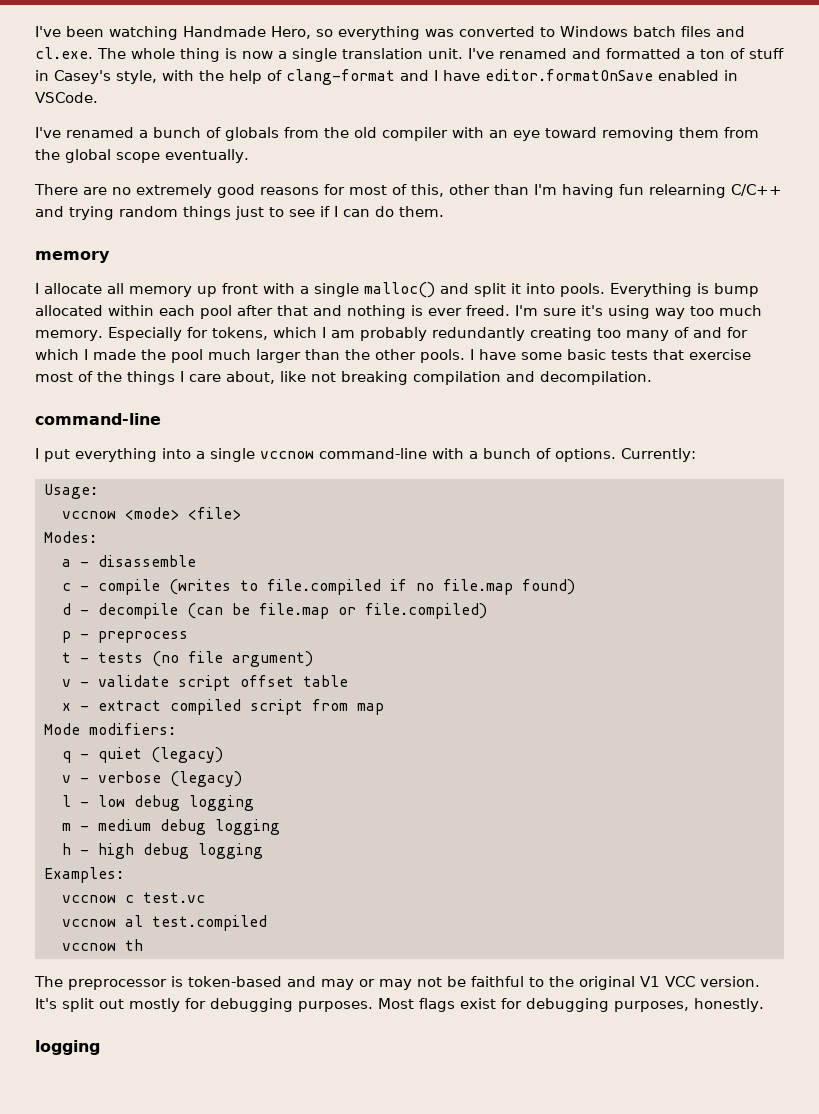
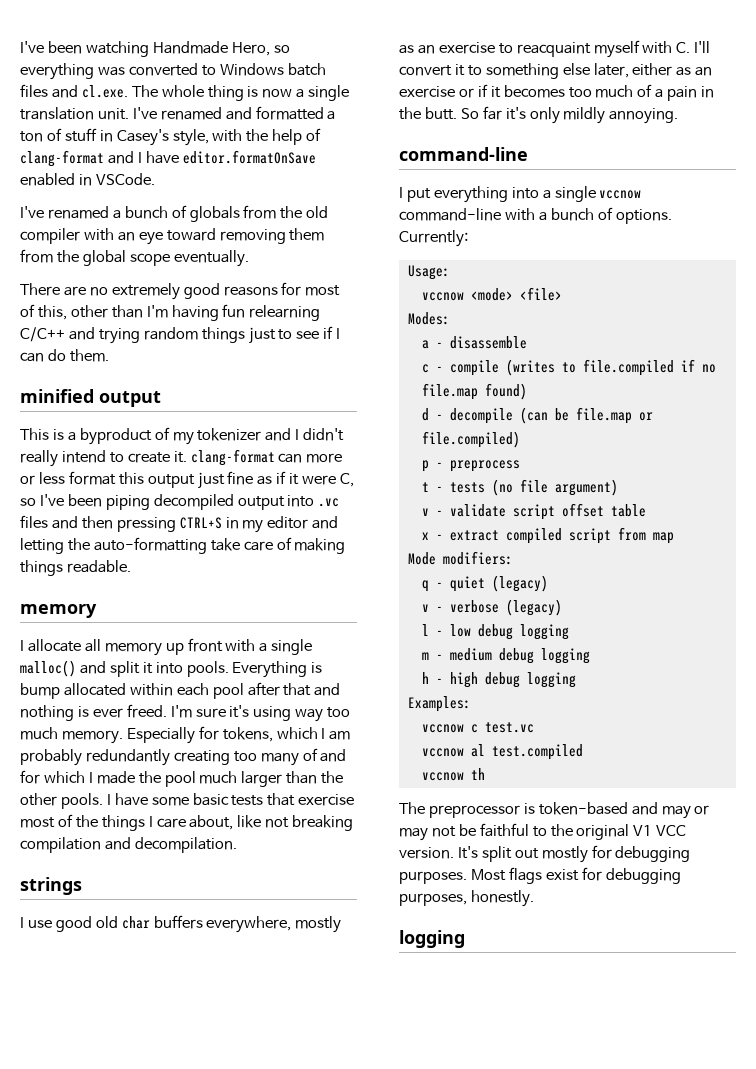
(444, 211) none -> [20,389,161,407] [20,427,345,445] [20,449,343,467] [20,471,355,489] [20,494,340,510] [20,515,339,533] [20,537,346,554] [20,560,131,576] // minified output // This is a byproduct of my tokenizer and I didn't really intend to create it. clang-format can more or less format this output just fine as if it were C, so I've been piping decompiled output into .vc files and then pressing CTRL+S in my editor and letting the auto-formatting take care of making things readable.
(652, 378) none -> [20,877,82,895] [20,915,342,933] [399,40,711,58] [399,63,713,79] [399,84,715,101] [399,106,679,124] // strings // I use good old char buffers everywhere, mostly as an exercise to reacquaint myself with C. I'll convert it to something else later, either as an exercise or if it becomes too much of a pain in the butt. So far it's only mildly annoying.

